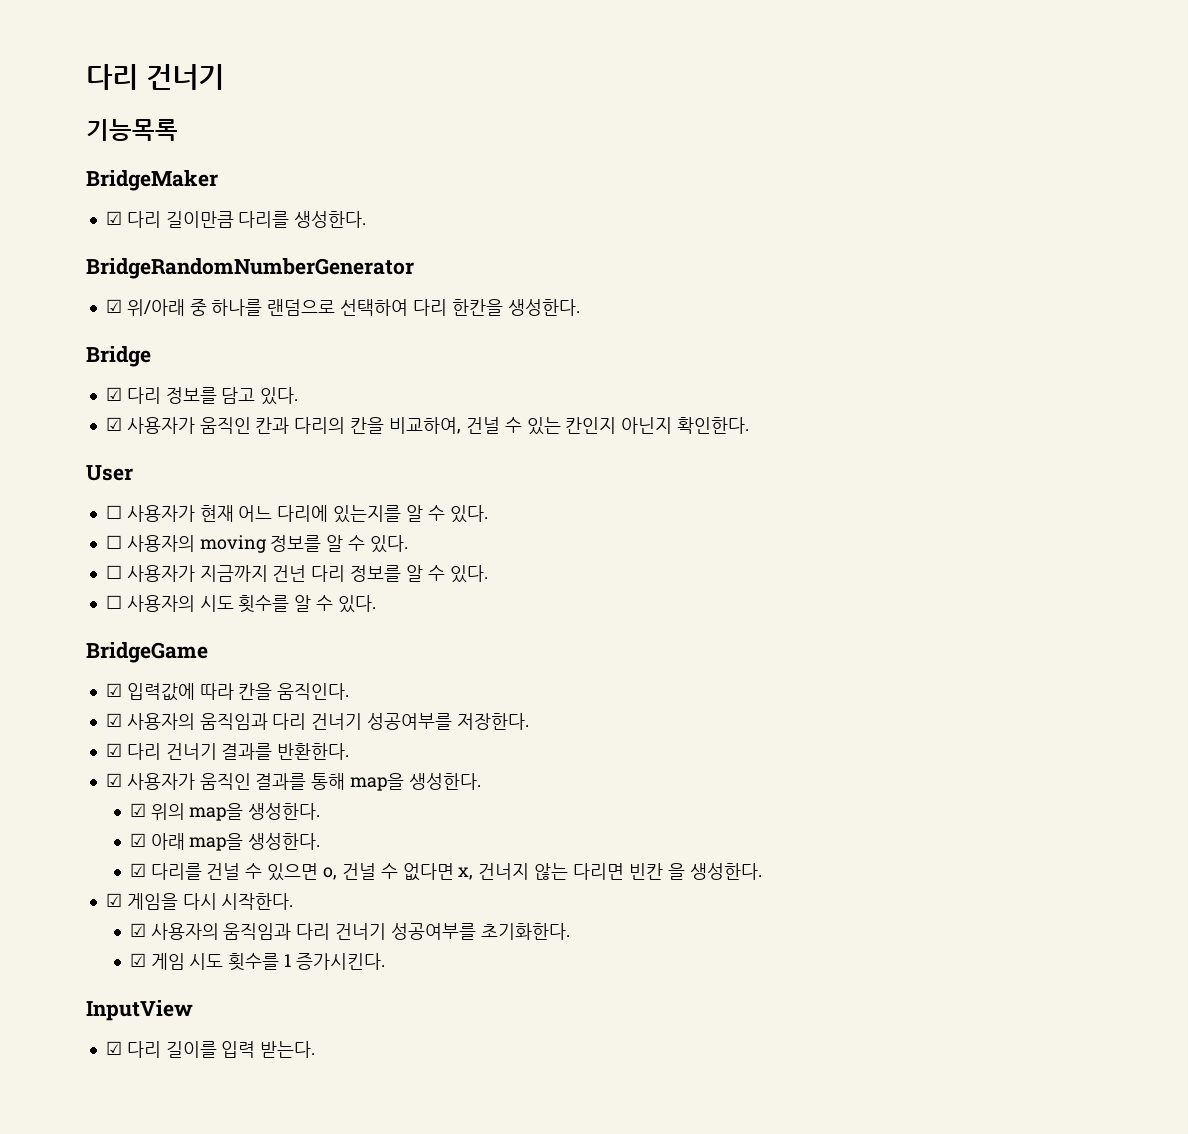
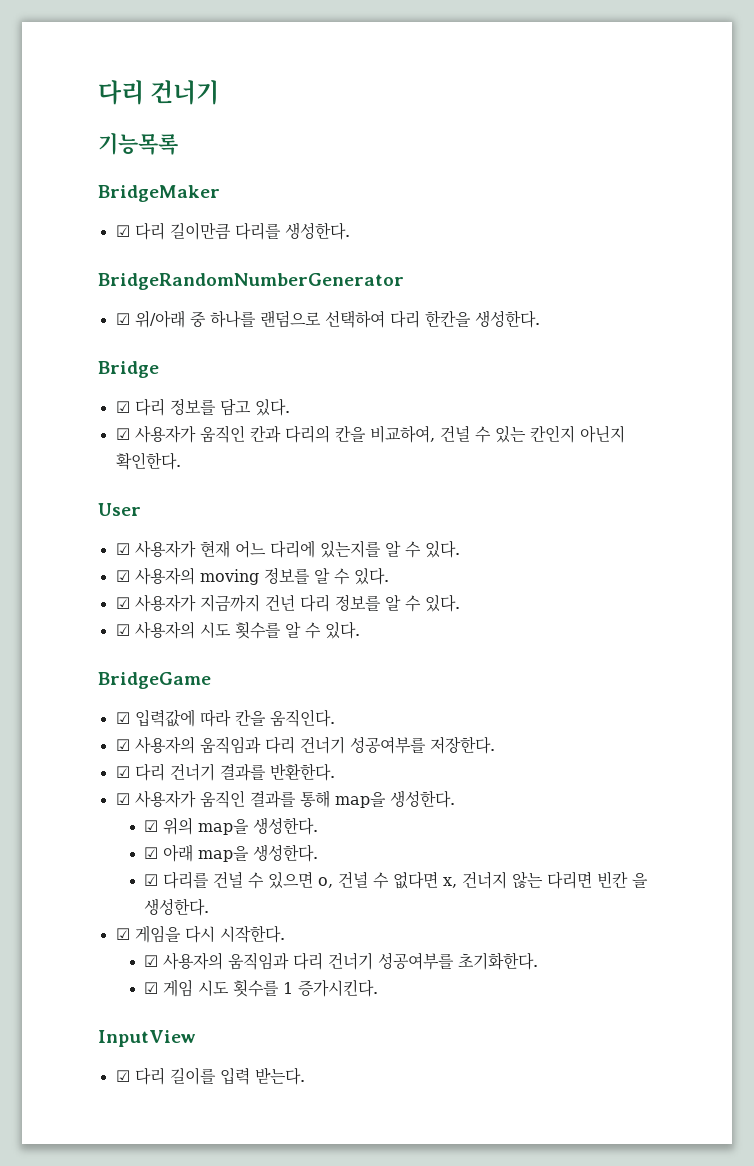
[105,505,122,519] ☐ -> [115,543,130,555] ☑
[105,535,122,549] ☐ -> [115,570,130,582] ☑
[105,565,122,579] ☐ -> [115,597,130,609] ☑
[105,595,122,609] ☐ -> [115,624,130,636] ☑

